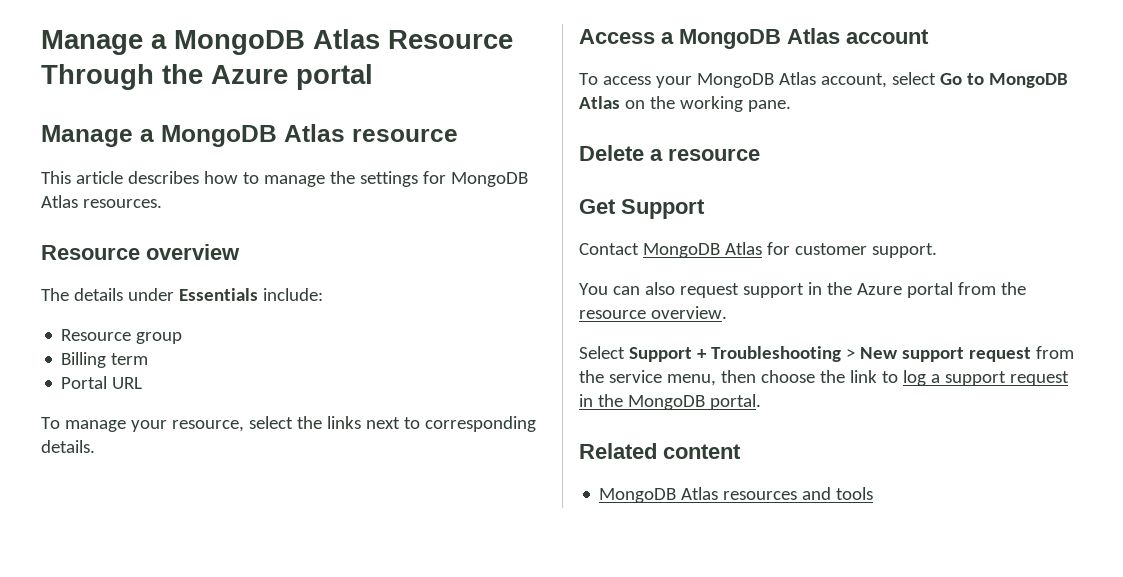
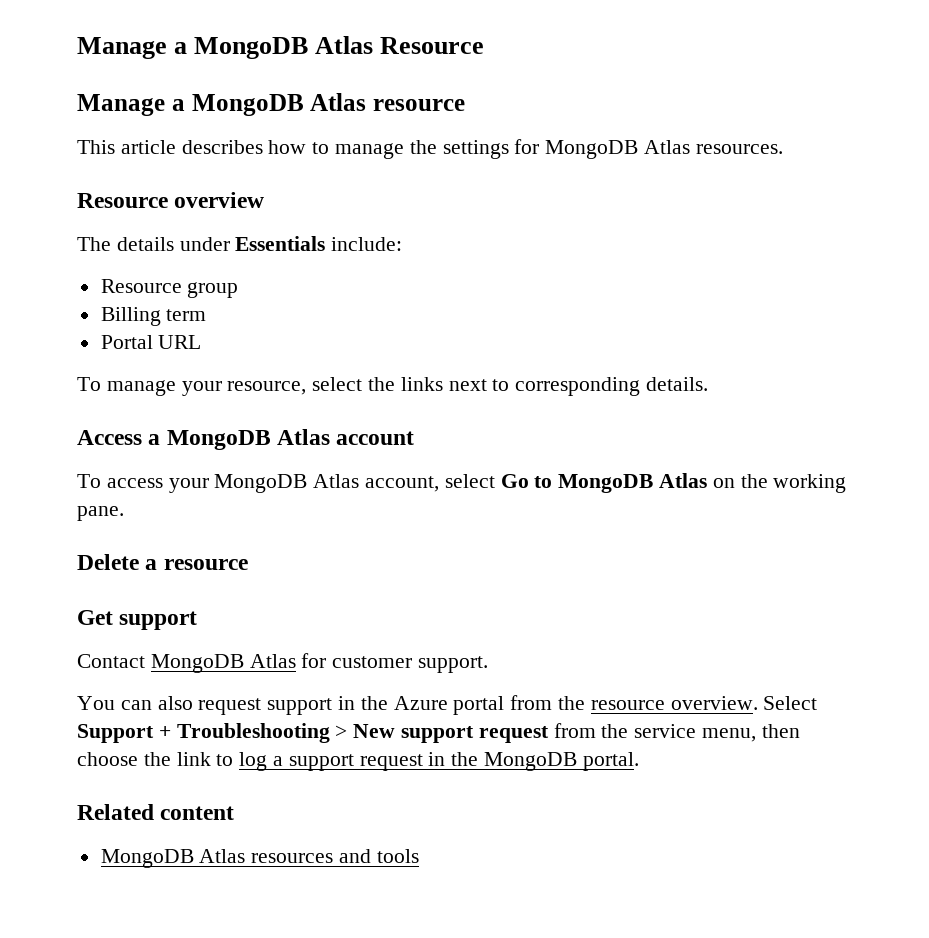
[41,64,373,90] Through the Azure portal -> (485, 45) none
[621,199,705,219] Support -> [119,611,198,630] support
(727, 312) // -> (758, 703) none

